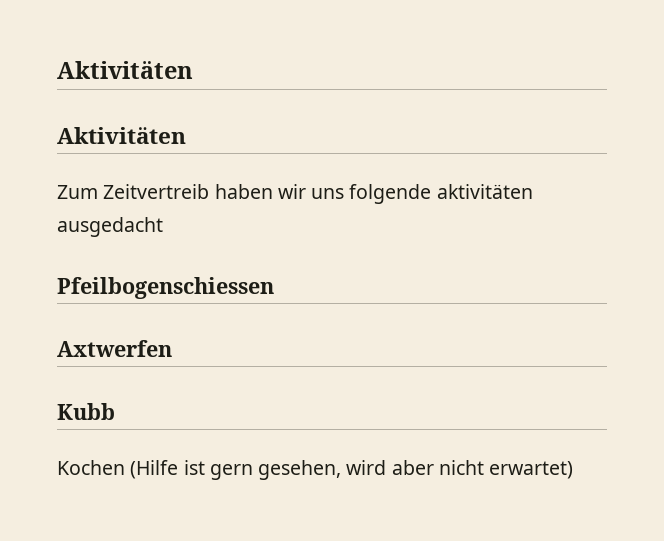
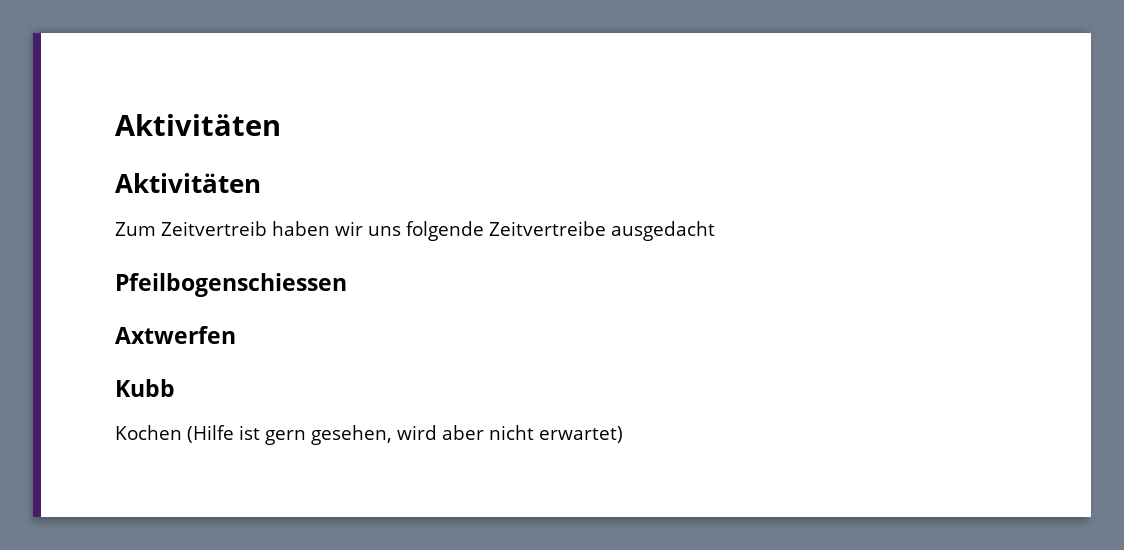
[436,184,533,199] aktivitäten -> [489,221,606,236] Zeitvertreibe

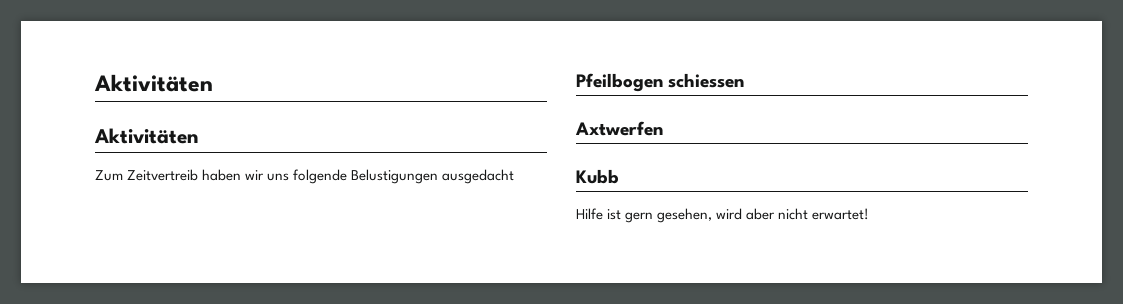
[489,221,606,236] Zeitvertreibe -> [351,169,439,184] Belustigungen
[115,273,347,297] Pfeilbogenschiessen -> [576,73,745,92] Pfeilbogen schiessen
[115,425,234,443] Kochen (Hilfe -> [576,208,603,220] Hilfe
[539,426,623,443] erwartet) -> [812,208,870,220] erwartet!

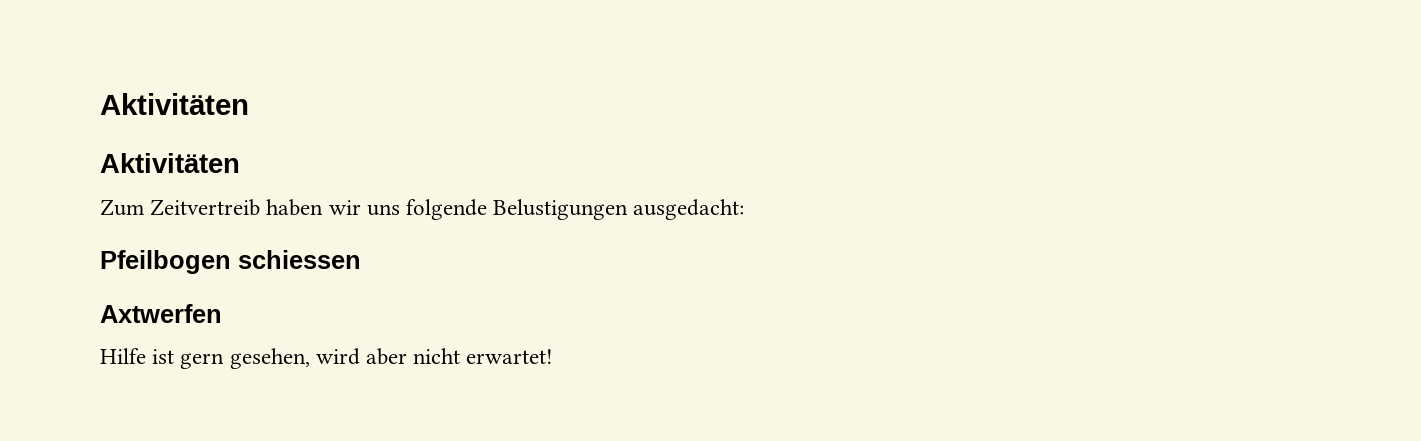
[442,169,515,184] ausgedacht -> [633,199,745,220] ausgedacht:
[576,169,619,184] // Kubb -> (222, 313) none

